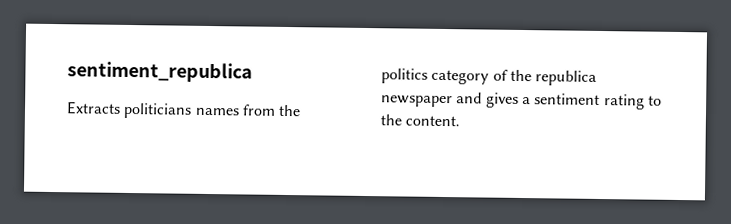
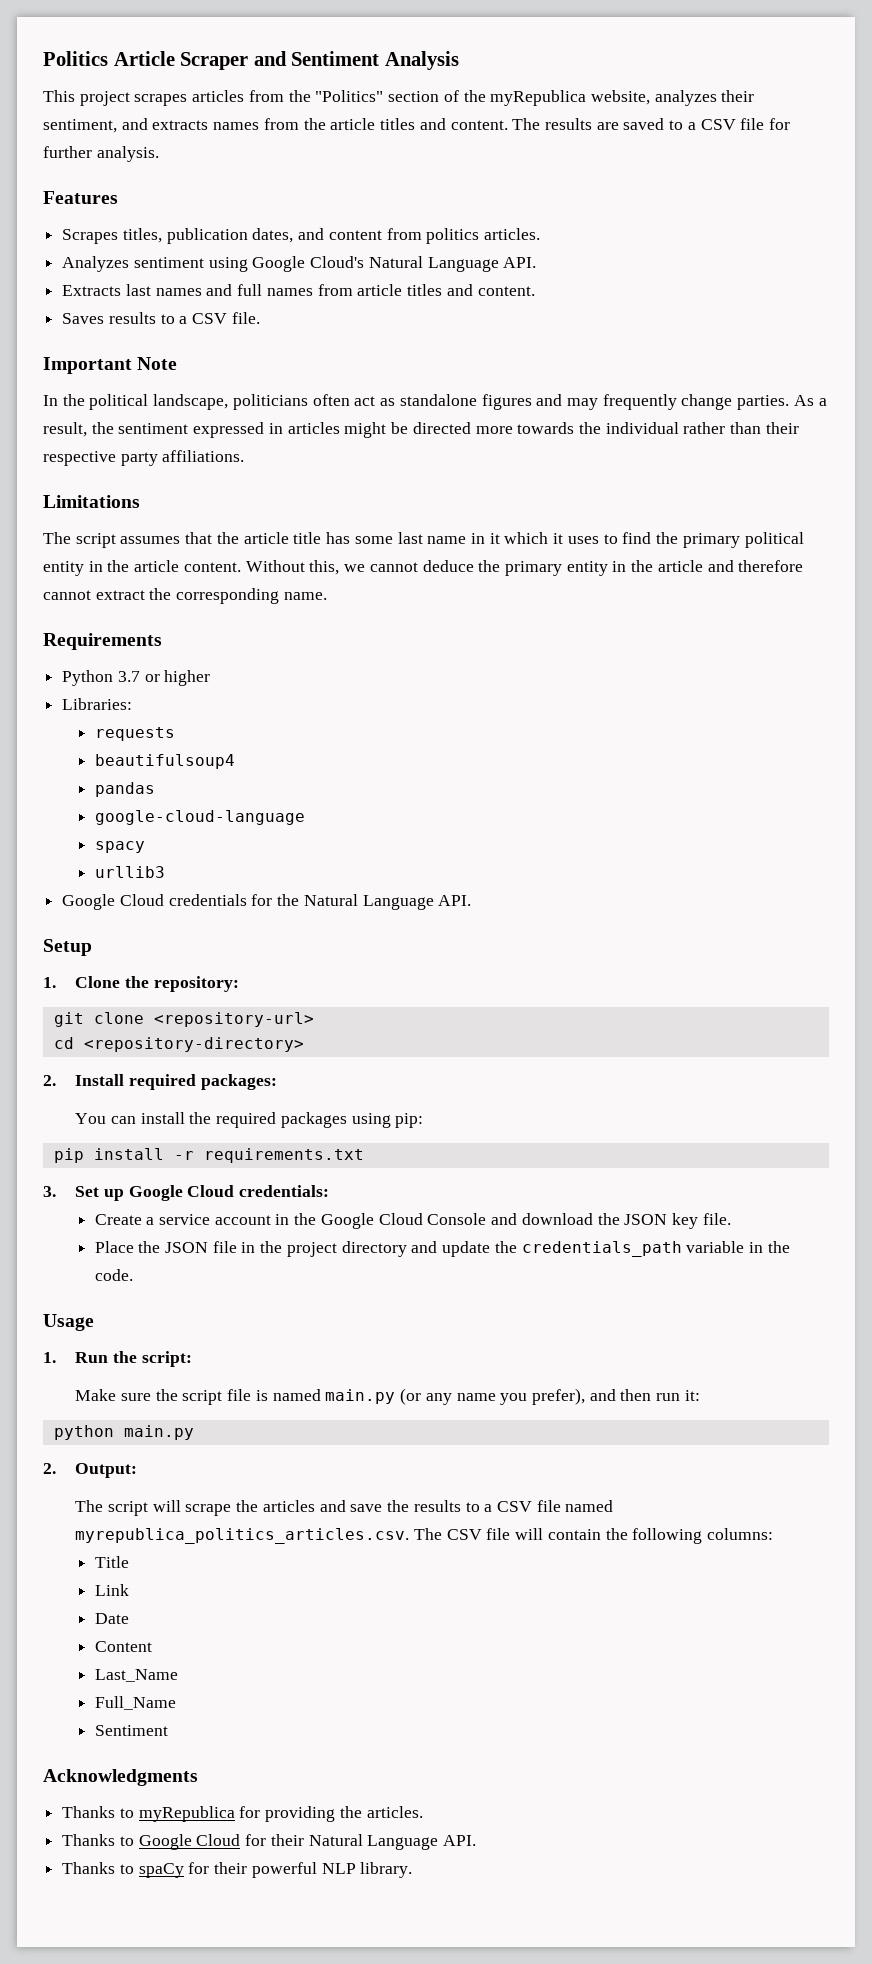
[67,61,253,83] [66,101,302,119] [381,68,598,86] [381,92,662,110] [380,114,461,127] sentiment_republica // Extracts politicians names from the politics category of the republica newspaper and gives a sentiment rating to the content. -> [43,51,459,70] [43,90,755,106] [43,118,791,133] [43,146,159,162] [43,191,118,204] [62,228,541,244] [62,256,537,272] [62,284,535,296] [62,312,260,324] [43,357,178,374] [43,394,827,410] [43,422,799,438] [43,450,245,466] [43,495,140,508] [43,532,804,548] [43,560,804,576] [43,588,327,604] [43,633,162,650] [62,670,211,686] [62,698,133,710] [94,727,175,741] [94,754,235,769] [94,782,155,797] [94,810,305,825] [94,841,145,853] [94,866,165,878] [62,894,472,910] [43,939,92,956] [43,976,239,992] [53,1012,314,1027] [53,1037,304,1052] [43,1074,277,1090] [75,1112,424,1128] [53,1148,364,1163] [43,1185,330,1201] [94,1213,731,1229] [94,1241,790,1257] [94,1269,133,1281] [43,1314,94,1331] [43,1351,192,1367] [75,1388,700,1405] [53,1425,194,1440] [43,1463,138,1478] [75,1500,614,1516] [75,1528,774,1544] [94,1556,129,1568] [94,1584,129,1596] [94,1613,129,1624] [94,1641,152,1652] [94,1669,178,1682] [94,1696,176,1710] [94,1725,168,1736] [43,1769,198,1786] [62,1806,423,1822] [62,1834,477,1850] [62,1862,413,1878] Politics Article Scraper and Sentiment Analysis // This project scrapes articles from the "Politics" section of the myRepublica website, analyzes their sentiment, and extracts names from the article titles and content. The results are saved to a CSV file for further analysis. // Features // Scrapes titles, publication dates, and content from politics articles. // Analyzes sentiment using Google Cloud's Natural Language API. // Extracts last names and full names from article titles and content. // Saves results to a CSV file. // Important Note // In the political landscape, politicians often act as standalone figures and may frequently change parties. As a result, the sentiment expressed in articles might be directed more towards the individual rather than their respective party affiliations. // Limitations // The script assumes that the article title has some last name in it which it uses to find the primary political entity in the article content. Without this, we cannot deduce the primary entity in the article and therefore cannot extract the corresponding name. // Requirements // Python 3.7 or higher // Libraries: // requests // beautifulsoup4 // pandas // google-cloud-language // spacy // urllib3 // Google Cloud credentials for the Natural Language API. // Setup // 1. Clone the repository: // git clone <repository-url> // cd <repository-directory> // 2. Install required packages: // You can install the required packages using pip: // pip install -r requirements.txt // 3. Set up Google Cloud credentials: // Create a service account in the Google Cloud Console and download the JSON key file. // Place the JSON file in the project directory and update the credentials_path variable in the code. // Usage // 1. Run the script: // Make sure the script file is named main.py (or any name you prefer), and then run it: // python main.py // 2. Output: // The script will scrape the articles and save the results to a CSV file named myrepublica_politics_articles.csv. The CSV file will contain the following columns: // Title // Link // Date // Content // Last_Name // Full_Name // Sentiment // Acknowledgments // Thanks to myRepublica for providing the articles. // Thanks to Google Cloud for their Natural Language API. // Thanks to spaCy for their powerful NLP library.

